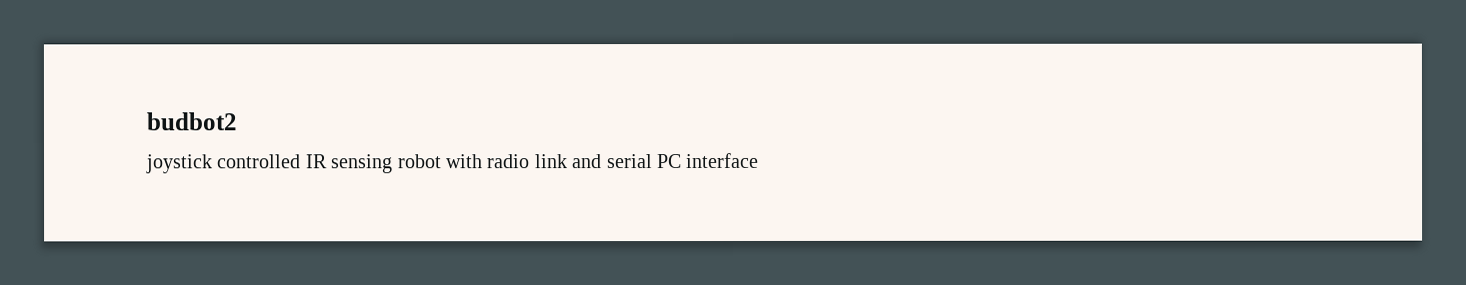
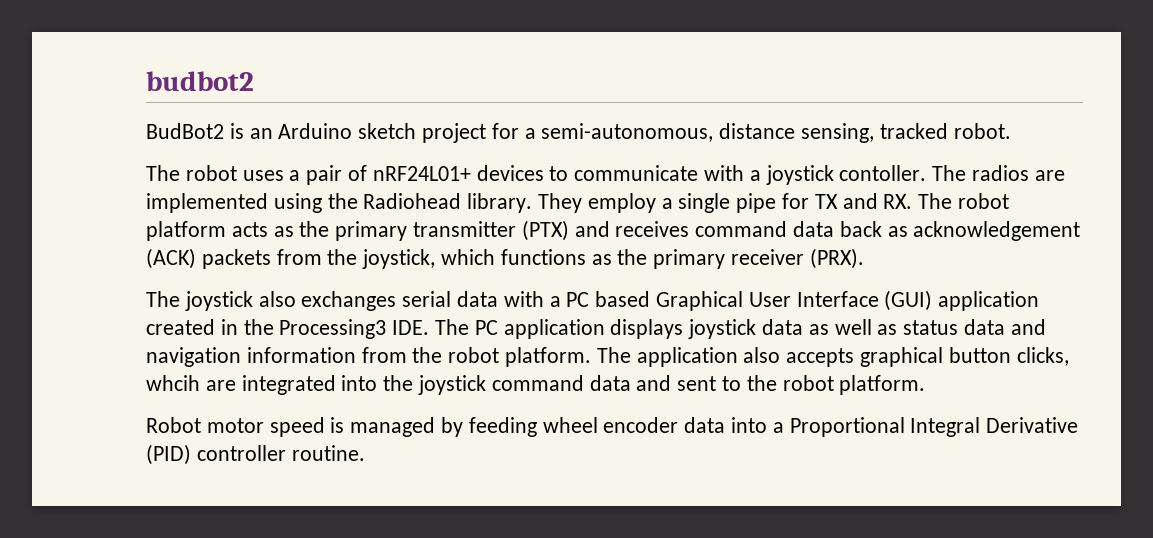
[146,152,760,174] joystick controlled IR sensing robot with radio link and serial PC interface -> [146,123,1011,143] [146,165,1065,185] [146,193,1010,213] [146,220,1081,241] [146,248,864,269] [146,290,1040,311] [146,319,1046,339] [146,347,1069,367] [146,375,926,395] [146,417,1079,437] [146,444,365,465] BudBot2 is an Arduino sketch project for a semi-autonomous, distance sensing, tracked robot. // The robot uses a pair of nRF24L01+ devices to communicate with a joystick contoller. The radios are implemented using the Radiohead library. They employ a single pipe for TX and RX. The robot platform acts as the primary transmitter (PTX) and receives command data back as acknowledgement (ACK) packets from the joystick, which functions as the primary receiver (PRX). // The joystick also exchanges serial data with a PC based Graphical User Interface (GUI) application created in the Processing3 IDE. The PC application displays joystick data as well as status data and navigation information from the robot platform. The application also accepts graphical button clicks, whcih are integrated into the joystick command data and sent to the robot platform. // Robot motor speed is managed by feeding wheel encoder data into a Proportional Integral Derivative (PID) controller routine.

